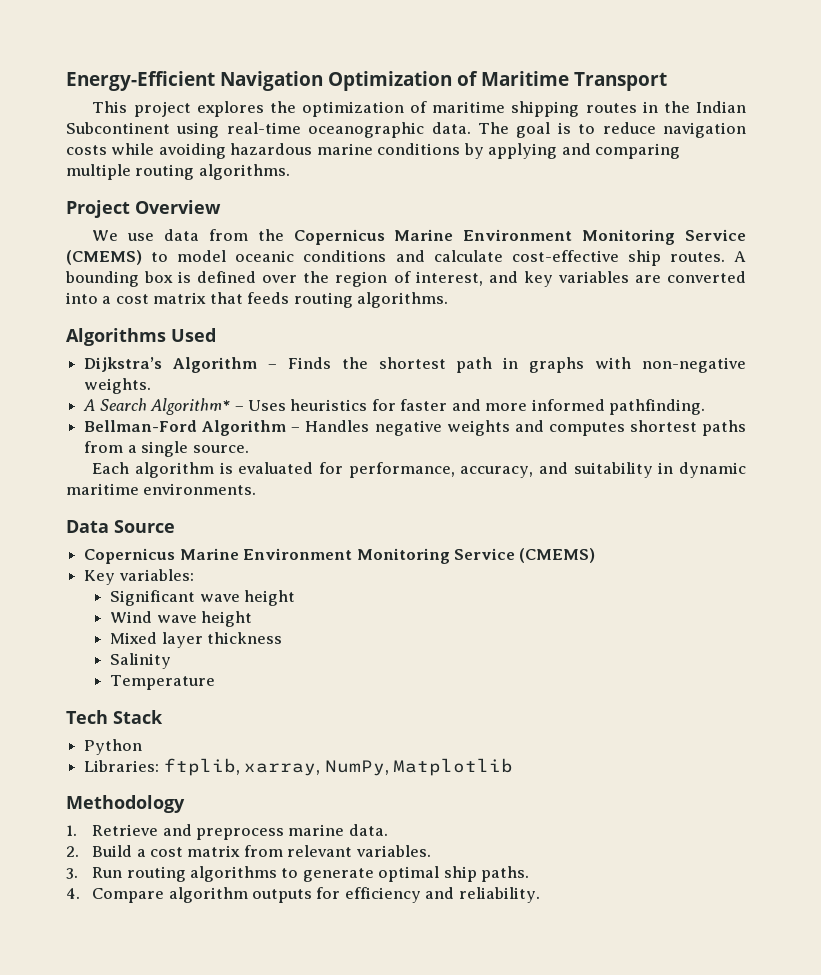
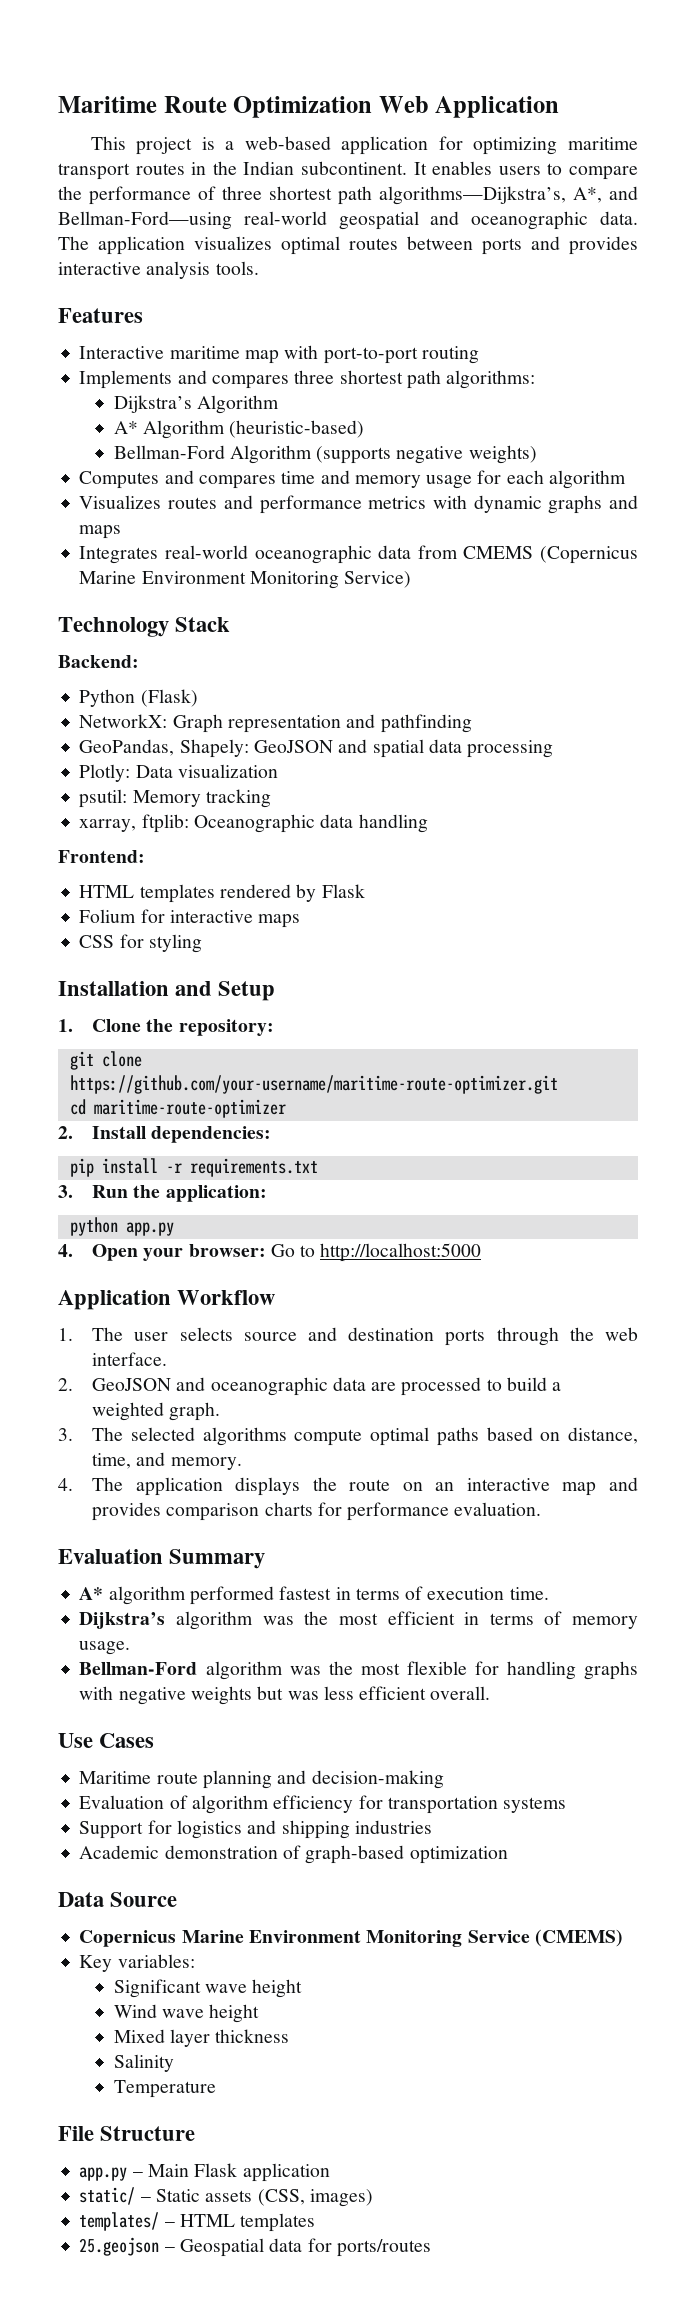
[66,71,667,91] [92,101,747,117] [66,122,746,138] [66,143,681,159] [66,164,290,180] [66,200,221,218] [92,229,746,245] [66,250,747,266] [65,271,747,287] [66,292,449,308] [66,328,216,346] [84,357,746,373] [84,378,152,394] [83,398,706,415] [84,420,746,436] [84,441,249,457] [92,462,747,478] [66,483,257,495] Energy-Efficient Navigation Optimization of Maritime Transport // This project explores the optimization of maritime shipping routes in the Indian Subcontinent using real-time oceanographic data. The goal is to reduce navigation costs while avoiding hazardous marine conditions by applying and comparing multiple routing algorithms. // Project Overview // We use data from the Copernicus Marine Environment Monitoring Service (CMEMS) to model oceanic conditions and calculate cost-effective ship routes. A bounding box is defined over the region of interest, and key variables are converted into a cost matrix that feeds routing algorithms. // Algorithms Used // Dijkstra’s Algorithm – Finds the shortest path in graphs with non-negative weights. // A Search Algorithm* – Uses heuristics for faster and more informed pathfinding. // Bellman-Ford Algorithm – Handles negative weights and computes shortest paths from a single source. // Each algorithm is evaluated for performance, accuracy, and suitability in dynamic maritime environments. -> [58,96,560,118] [90,136,639,155] [58,161,639,180] [58,186,638,205] [58,211,638,230] [58,236,638,255] [58,261,259,279] [58,308,143,323] [79,345,479,364] [79,370,536,389] [113,395,279,414] [113,420,365,439] [113,445,537,464] [79,470,626,489] [79,495,639,514] [79,525,122,539] [79,545,638,564] [79,571,412,589] [58,617,231,637] [58,655,139,668] [79,689,198,707] [79,714,472,733] [79,739,554,758] [79,764,278,782] [79,789,271,808] [79,814,428,833] [58,850,145,863] [79,884,365,903] [79,909,301,928] [79,934,202,953] [58,981,276,1001] [58,1019,274,1036] [69,1051,142,1070] [69,1075,558,1094] [69,1099,286,1118] [58,1126,272,1143] [69,1158,318,1177] [58,1185,267,1202] [69,1217,174,1236] [58,1243,482,1262] [58,1290,276,1310] [58,1327,638,1346] [92,1352,168,1366] [58,1377,562,1396] [92,1402,221,1421] [58,1427,639,1446] [92,1452,242,1470] [58,1477,638,1496] [92,1502,542,1521] [58,1549,266,1569] [79,1586,549,1605] [79,1611,638,1630] [79,1641,131,1655] [79,1661,639,1680] [79,1686,491,1705] [58,1733,155,1748] [79,1770,444,1789] [79,1795,567,1814] [79,1820,432,1839] [79,1845,508,1864] Maritime Route Optimization Web Application // This project is a web-based application for optimizing maritime transport routes in the Indian subcontinent. It enables users to compare the performance of three shortest path algorithms—Dijkstra’s, A*, and Bellman-Ford—using real-world geospatial and oceanographic data. The application visualizes optimal routes between ports and provides interactive analysis tools. // Features // Interactive maritime map with port-to-port routing // Implements and compares three shortest path algorithms: // Dijkstra’s Algorithm // A* Algorithm (heuristic-based) // Bellman-Ford Algorithm (supports negative weights) // Computes and compares time and memory usage for each algorithm // Visualizes routes and performance metrics with dynamic graphs and maps // Integrates real-world oceanographic data from CMEMS (Copernicus Marine Environment Monitoring Service) // Technology Stack // Backend: // Python (Flask) // NetworkX: Graph representation and pathfinding // GeoPandas, Shapely: GeoJSON and spatial data processing // Plotly: Data visualization // psutil: Memory tracking // xarray, ftplib: Oceanographic data handling // Frontend: // HTML templates rendered by Flask // Folium for interactive maps // CSS for styling // Installation and Setup // 1. Clone the repository: // git clone https://github.com/your-username/maritime-route-optimizer.git // cd maritime-route-optimizer // 2. Install dependencies: // pip install -r requirements.txt // 3. Run the application: // python app.py // 4. Open your browser: Go to http://localhost:5000 // Application Workflow // 1. The user selects source and destination ports through the web interface. // 2. GeoJSON and oceanographic data are processed to build a weighted graph. // 3. The selected algorithms compute optimal paths based on distance, time, and memory. // 4. The application displays the route on an interactive map and provides comparison charts for performance evaluation. // Evaluation Summary // A* algorithm performed fastest in terms of execution time. // Dijkstra’s algorithm was the most efficient in terms of memory usage. // Bellman-Ford algorithm was the most flexible for handling graphs with negative weights but was less efficient overall. // Use Cases // Maritime route planning and decision-making // Evaluation of algorithm efficiency for transportation systems // Support for logistics and shipping industries // Academic demonstration of graph-based optimization
[66,710,163,724] [84,739,143,755] [84,758,513,776] [66,795,185,813] [66,824,388,840] [66,845,431,857] [66,866,530,882] [66,887,540,903] Tech Stack // Python // Libraries: ftplib, xarray, NumPy, Matplotlib // Methodology // 1. Retrieve and preprocess marine data. // 2. Build a cost matrix from relevant variables. // 3. Run routing algorithms to generate optimal ship paths. // 4. Compare algorithm outputs for efficiency and reliability. -> [58,2126,196,2141] [79,2163,330,2182] [79,2187,373,2207] [79,2212,316,2232] [79,2237,431,2257] File Structure // app.py – Main Flask application // static/ – Static assets (CSS, images) // templates/ – HTML templates // 25.geojson – Geospatial data for ports/routes

